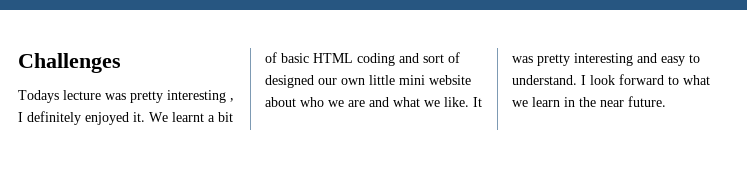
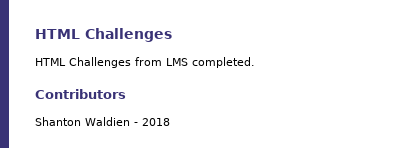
(18, 63) none -> [35,29,80,39] HTML
[18,90,234,103] [18,111,233,125] [265,52,460,66] [265,75,471,88] [265,97,482,107] [512,53,700,66] [512,74,710,85] [512,96,666,107] Todays lecture was pretty interesting , I definitely enjoyed it. We learnt a bit of basic HTML coding and sort of designed our own little mini website about who we are and what we like. It was pretty interesting and easy to understand. I look forward to what we learn in the near future. -> [35,57,255,68] [35,89,126,99] [35,117,170,126] HTML Challenges from LMS completed. // Contributors // Shanton Waldien - 2018

